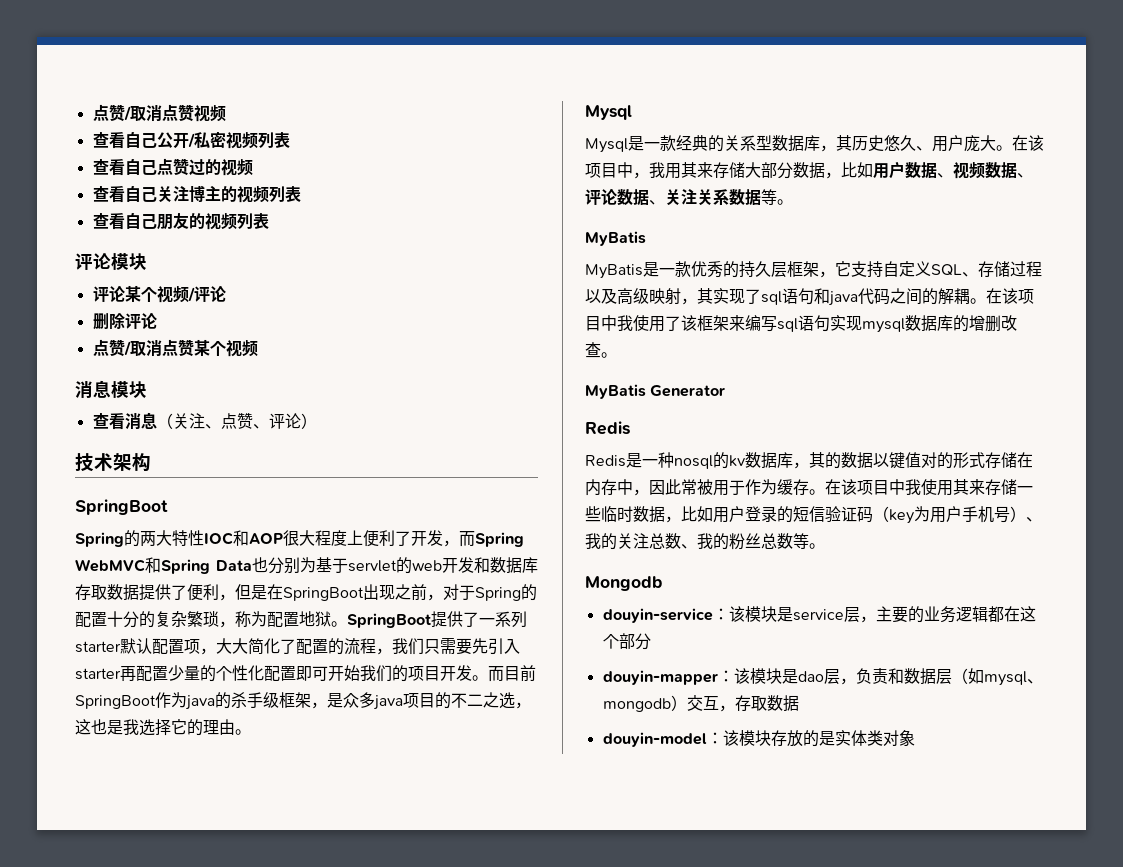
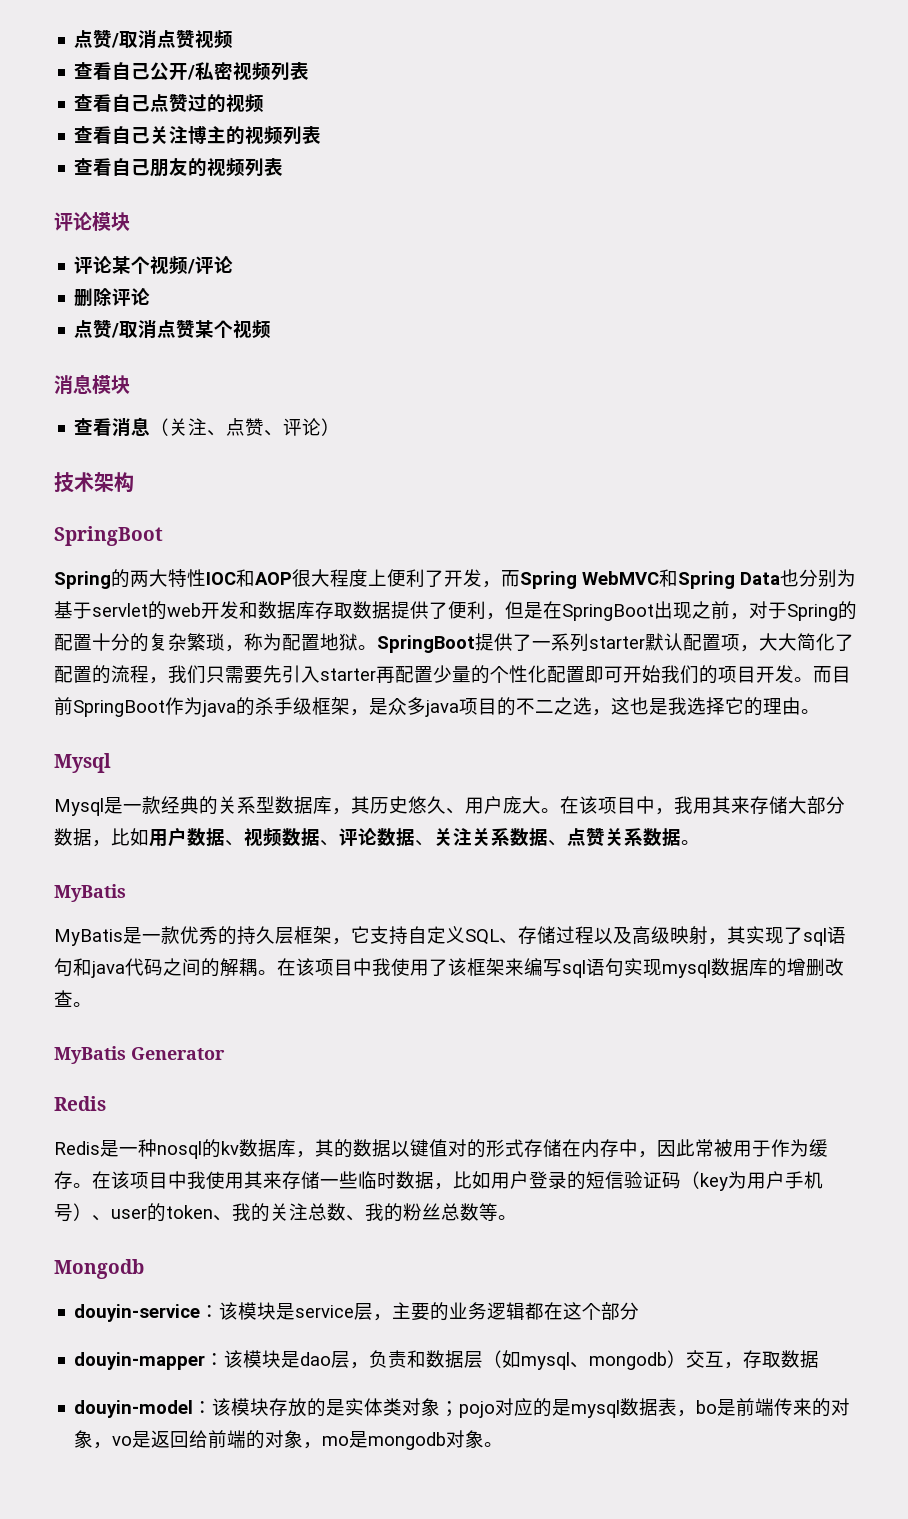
[761,189,777,205] 等 -> [548,828,681,847] 、点赞关系数据
(1042, 519) none -> [111,1203,232,1222] user的token、
(915, 738) none -> [440,1398,851,1418] [74,1430,504,1450] ；pojo对应的是mysql数据表，bo是前端传来的对象，vo是返回给前端的对象，mo是mongodb对象。

